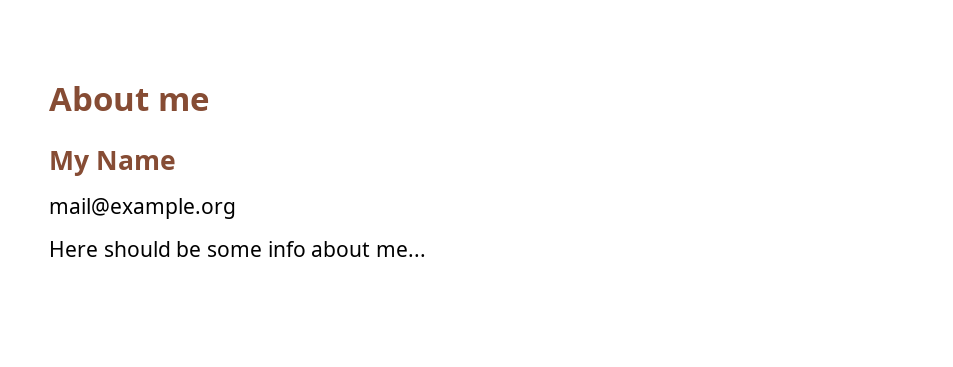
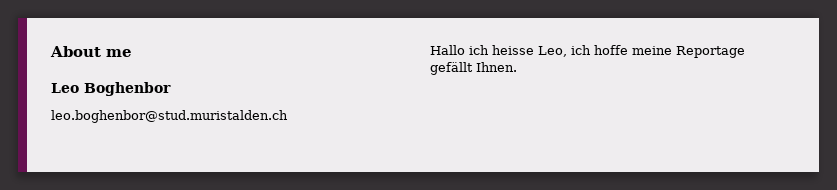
[49,151,177,176] [49,198,236,219] [49,241,427,257] My Name // mail@example.org // Here should be some info about me... -> [51,82,171,96] [51,110,288,123] [430,45,745,58] [430,62,517,75] Leo Boghenbor // leo.boghenbor@stud.muristalden.ch // Hallo ich heisse Leo, ich hoffe meine Reportage gefällt Ihnen.

